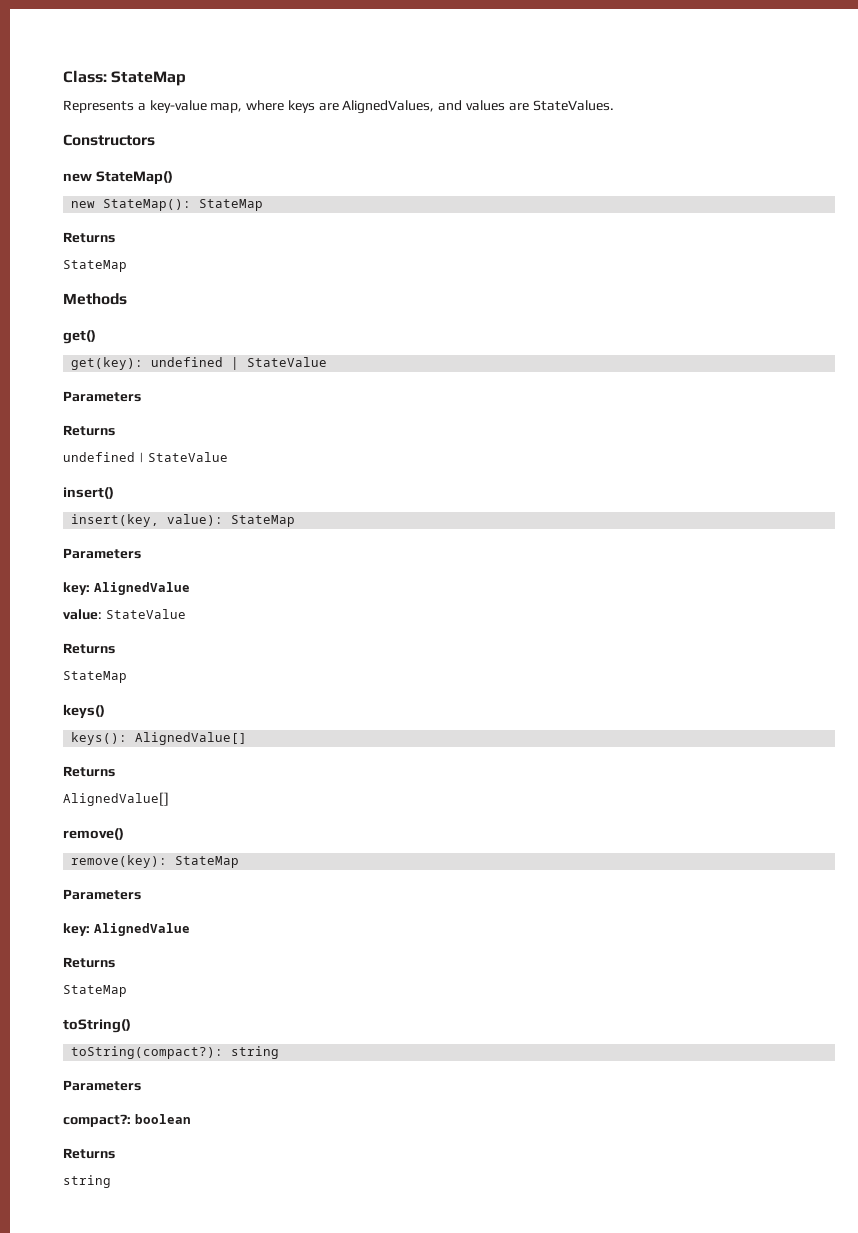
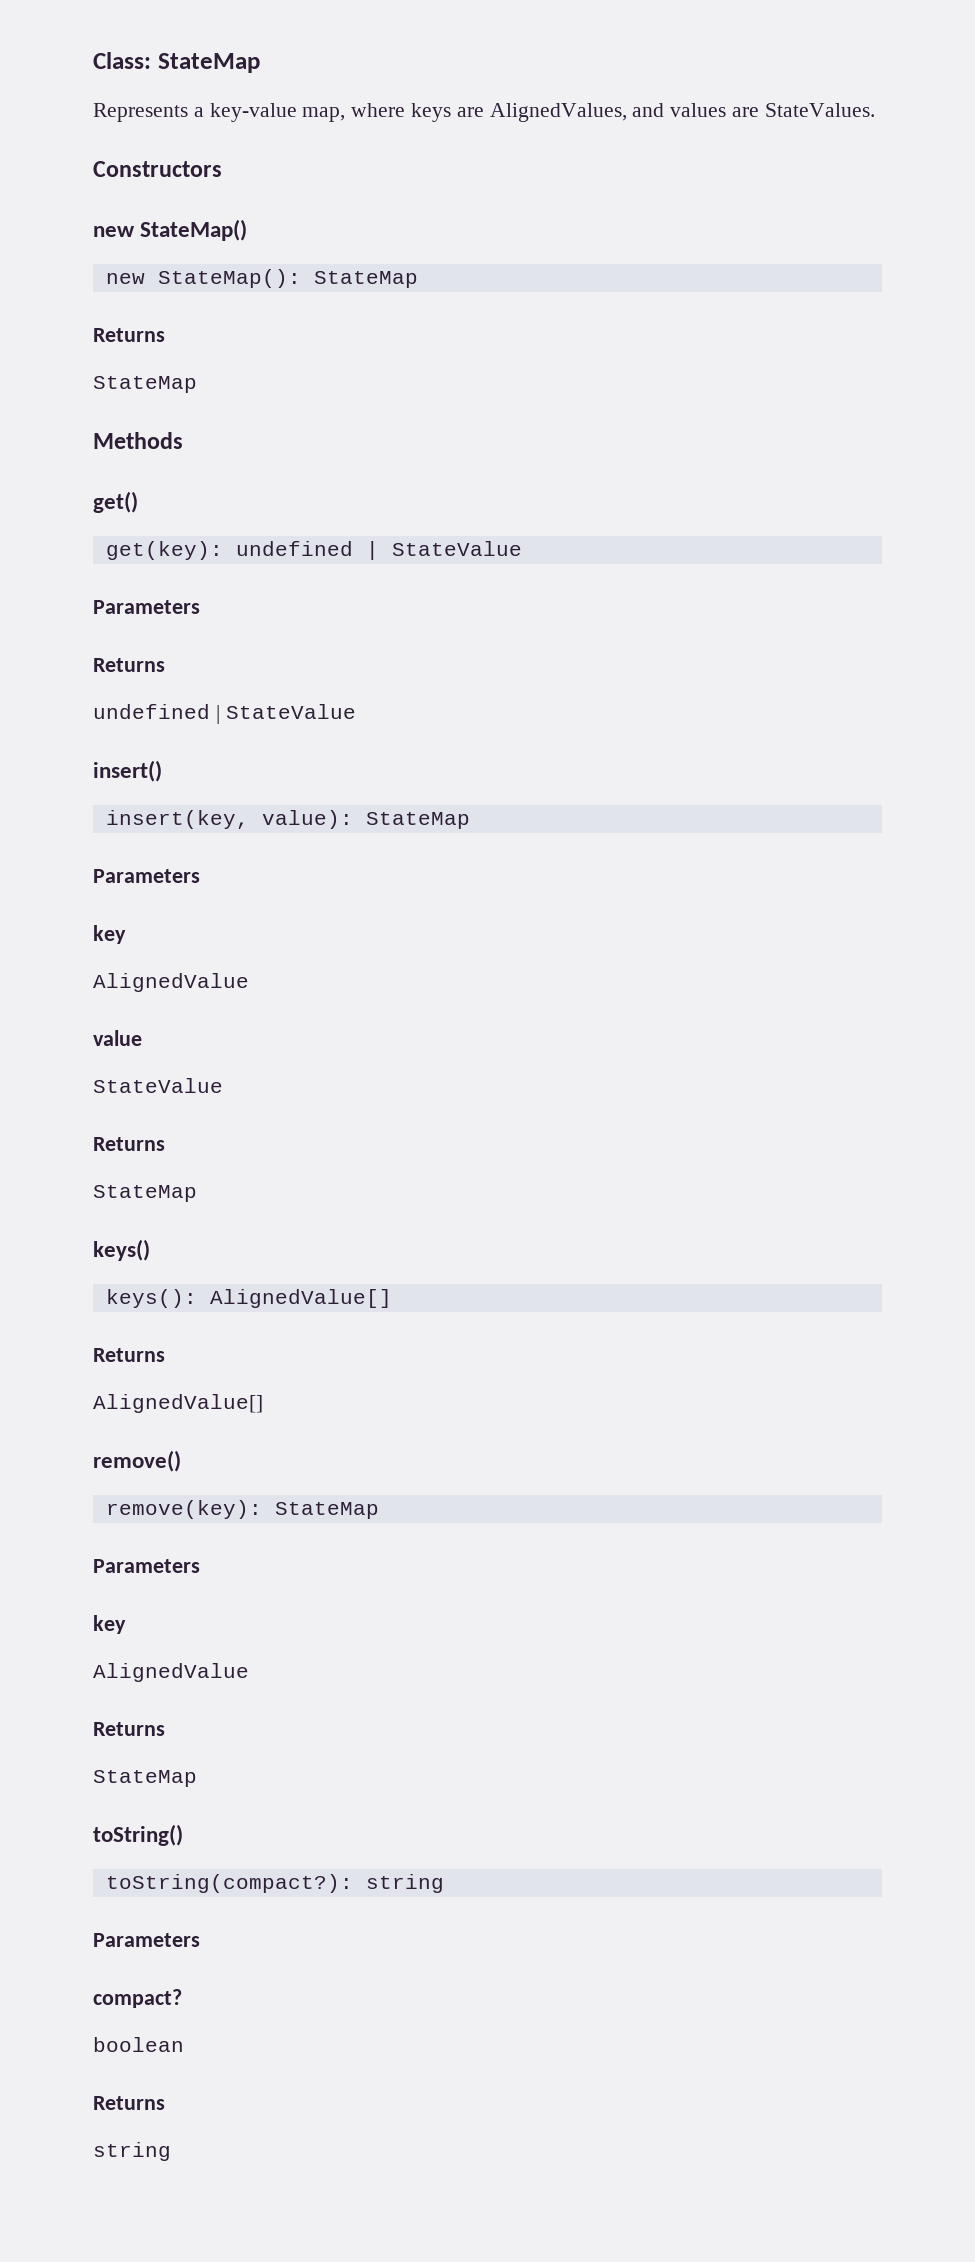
[63,582,190,595] [63,609,102,620] key: AlignedValue // value: -> [93,925,126,944] [93,973,249,992] [93,1030,142,1046] key // AlignedValue // value //
[63,923,90,936] key: -> [93,1615,126,1634] key //
[63,1114,131,1127] compact?: -> [93,1989,182,2008] compact? //

